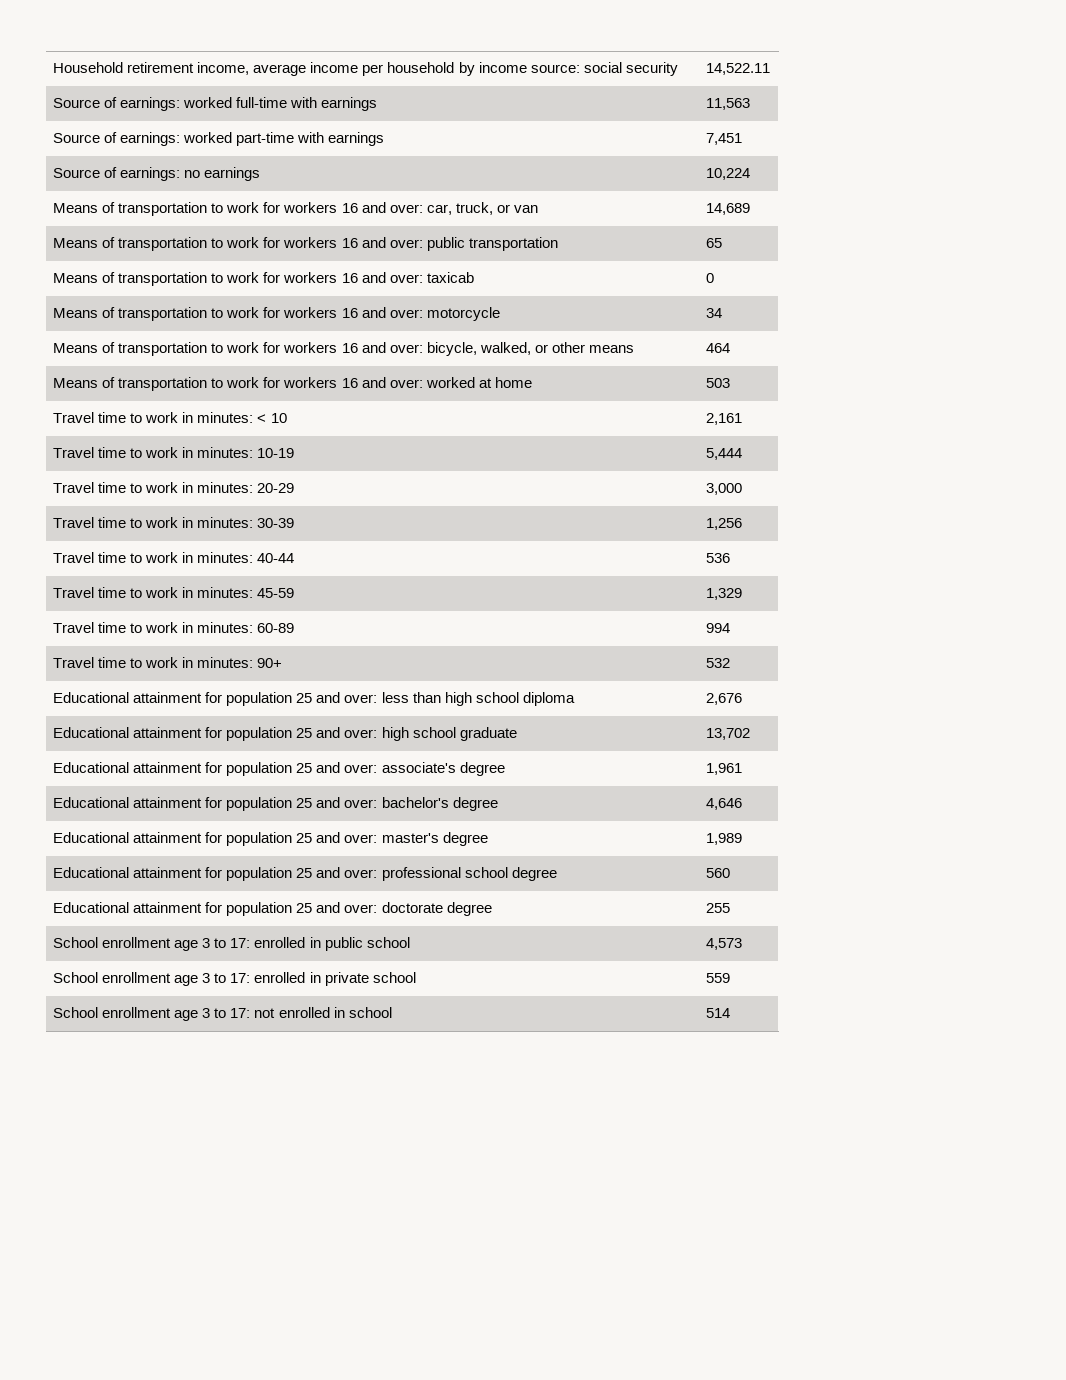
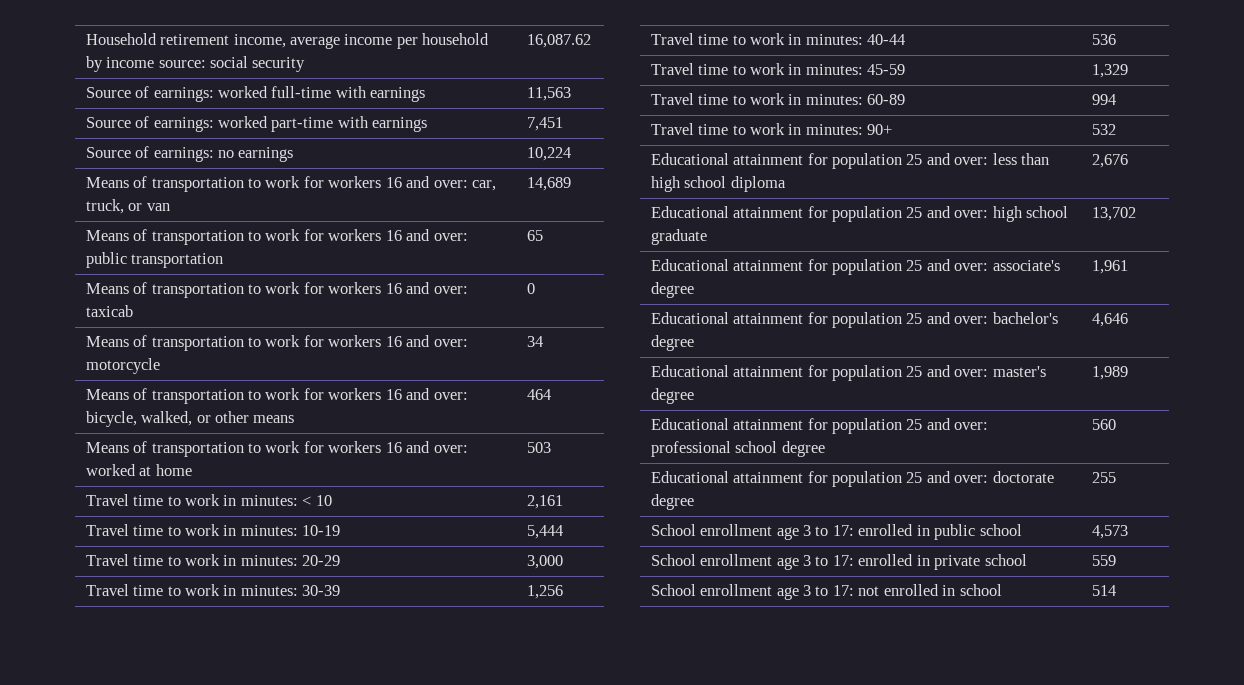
[706,63,771,75] 14,522.11 -> [526,34,591,48] 16,087.62

